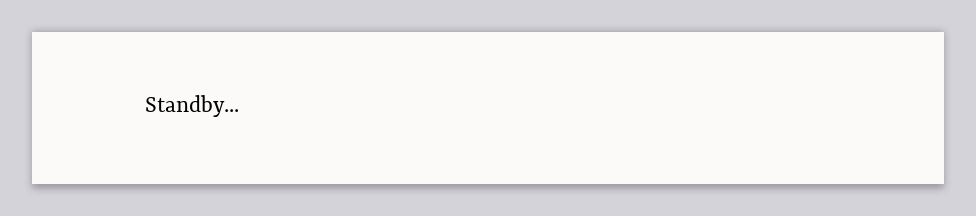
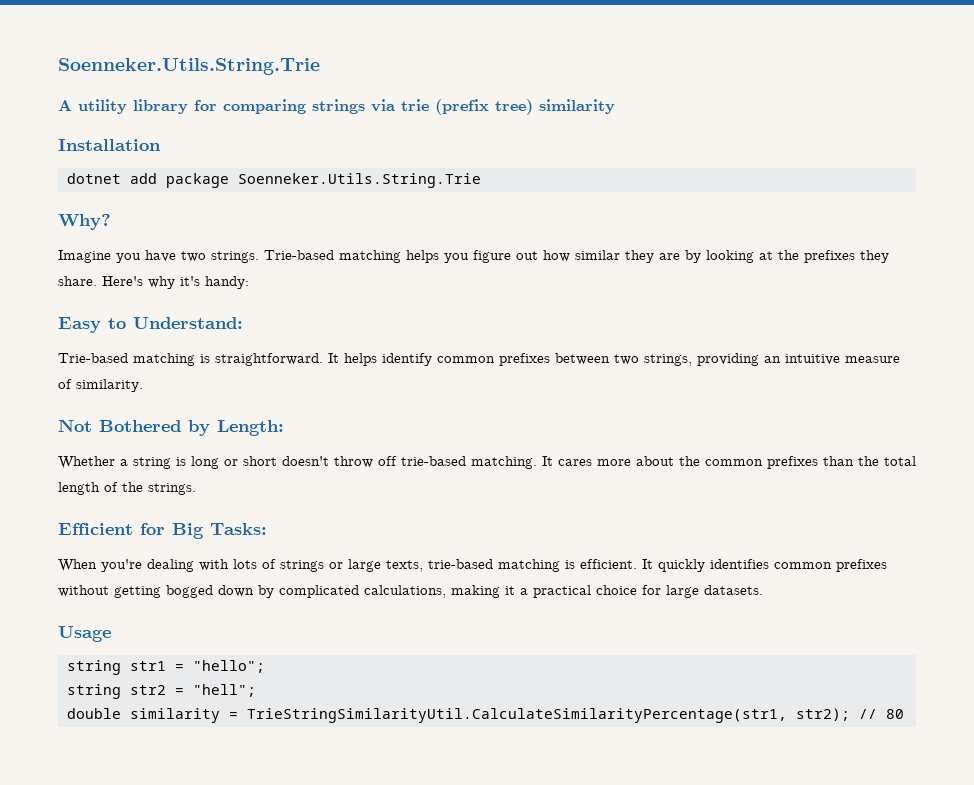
[145,95,239,117] Standby... -> [58,58,320,75] [58,99,615,115] [58,139,161,151] [67,173,481,188] [58,214,111,230] [58,250,889,263] [58,276,249,289] [58,317,243,333] [58,353,900,366] [58,379,143,392] [58,419,284,436] [58,456,916,469] [58,482,196,495] [58,523,267,539] [58,559,887,572] [58,585,763,598] [58,626,111,642] [67,660,265,675] [67,684,256,699] [67,708,904,723] Soenneker.Utils.String.Trie // A utility library for comparing strings via trie (prefix tree) similarity // Installation // dotnet add package Soenneker.Utils.String.Trie // Why? // Imagine you have two strings. Trie-based matching helps you figure out how similar they are by looking at the prefixes they share. Here's why it's handy: // Easy to Understand: // Trie-based matching is straightforward. It helps identify common prefixes between two strings, providing an intuitive measure of similarity. // Not Bothered by Length: // Whether a string is long or short doesn't throw off trie-based matching. It cares more about the common prefixes than the total length of the strings. // Efficient for Big Tasks: // When you're dealing with lots of strings or large texts, trie-based matching is efficient. It quickly identifies common prefixes without getting bogged down by complicated calculations, making it a practical choice for large datasets. // Usage // string str1 = "hello"; // string str2 = "hell"; // double similarity = TrieStringSimilarityUtil.CalculateSimilarityPercentage(str1, str2); // 80

